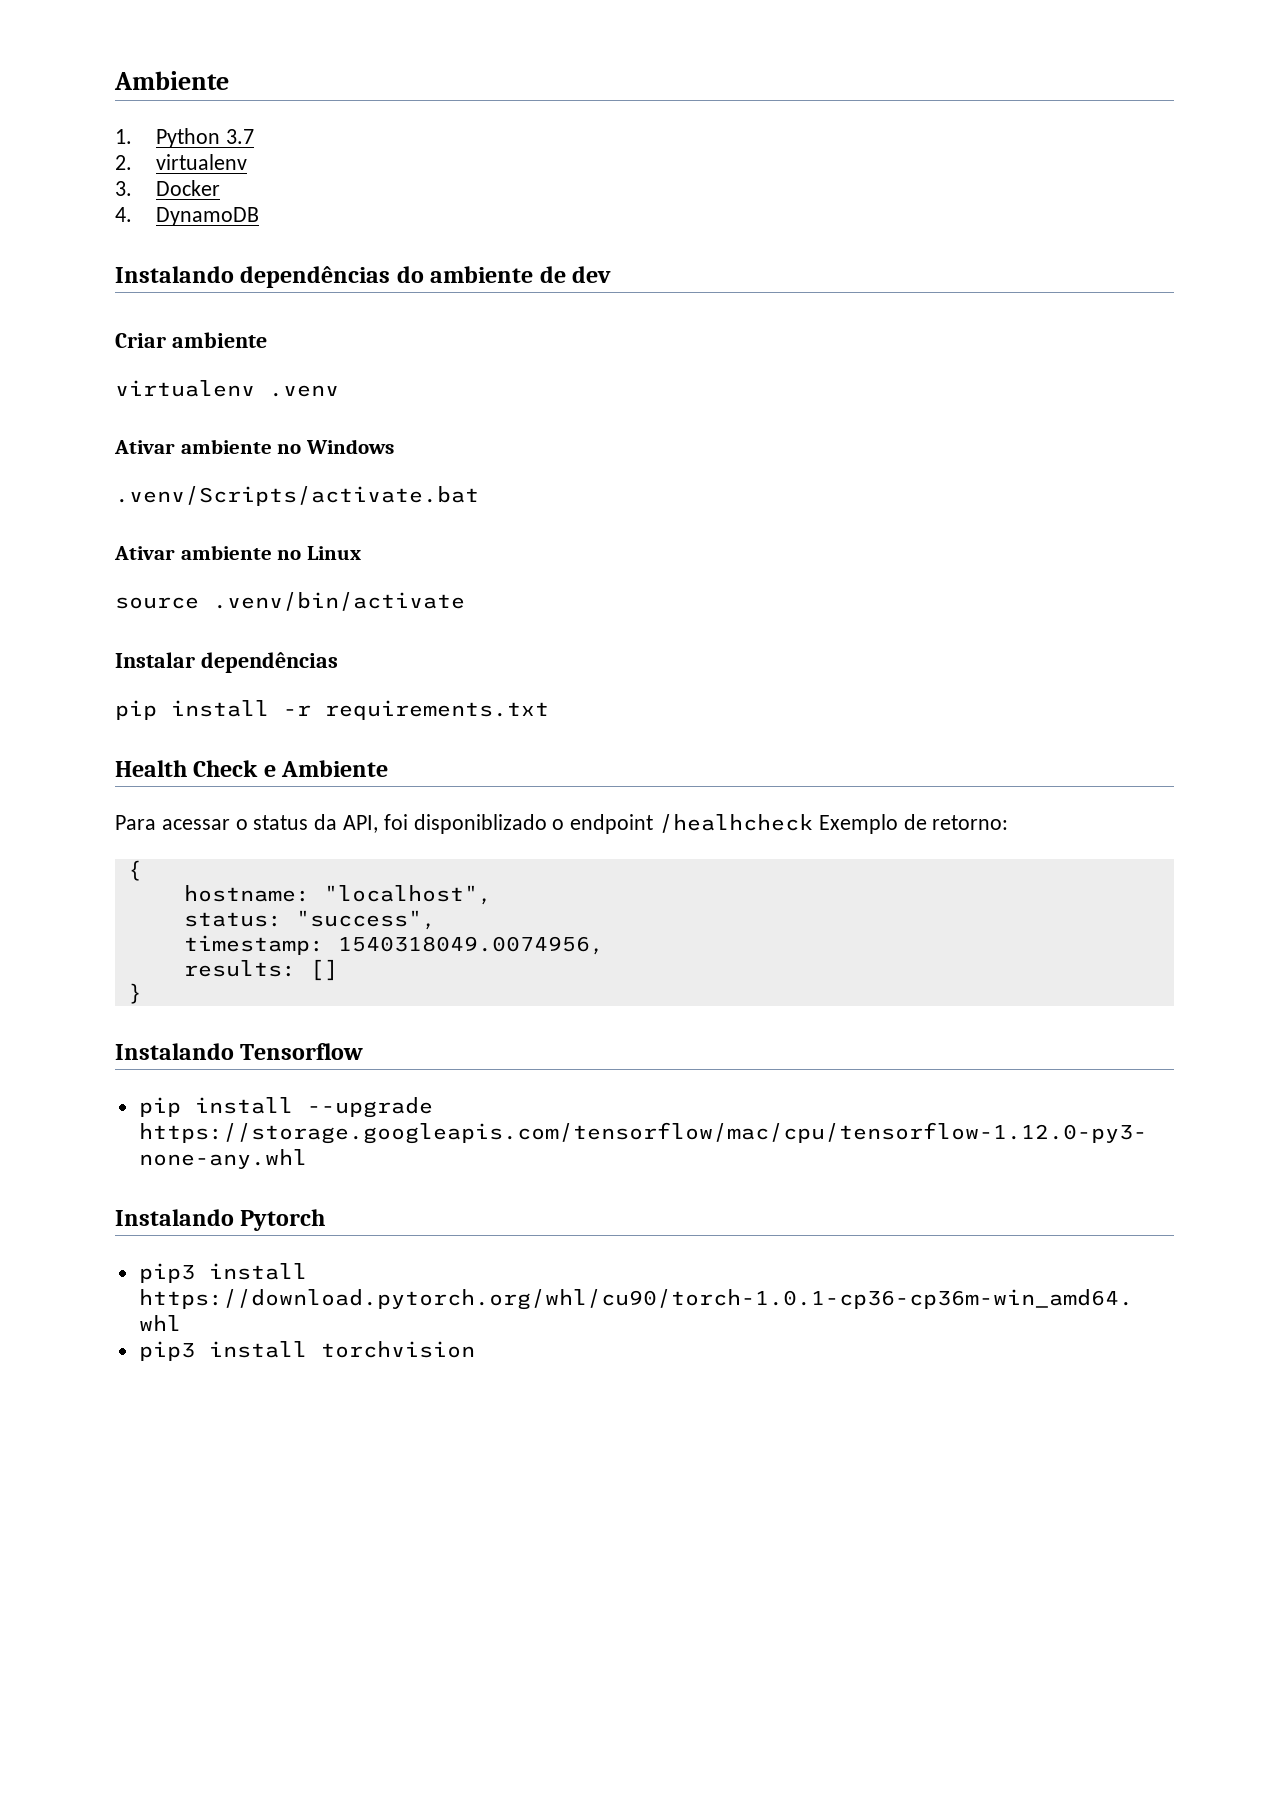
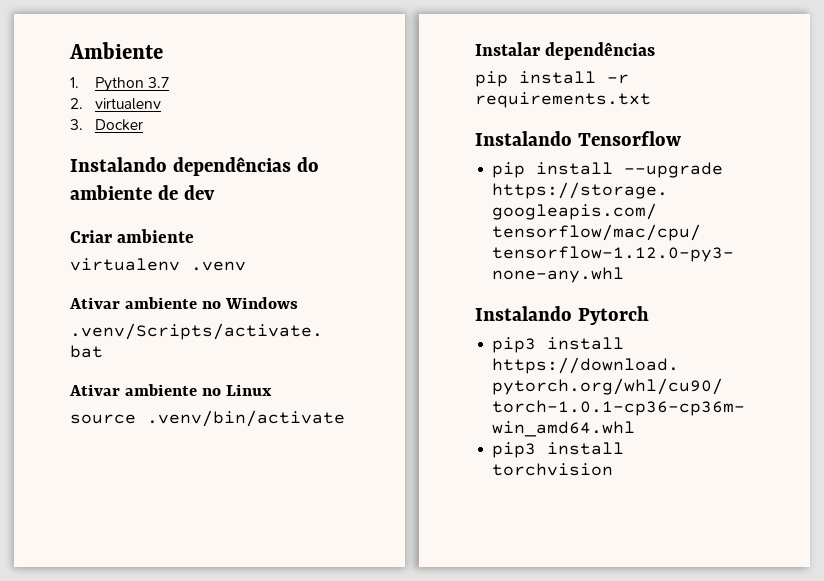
[115,207,260,226] // 4. DynamoDB -> (143, 125) none
[115,760,389,777] [115,814,1009,834] [127,860,142,881] [183,885,492,905] [183,910,436,930] [183,935,604,955] [183,959,338,981] [127,983,142,1004] // Health Check e Ambiente // Para acessar o status da API, foi disponiblizado o endpoint /healhcheck Exemplo de retorno: // { // hostname: "localhost", // status: "success", // timestamp: 1540318049.0074956, // results: [] // } -> (651, 100) none

